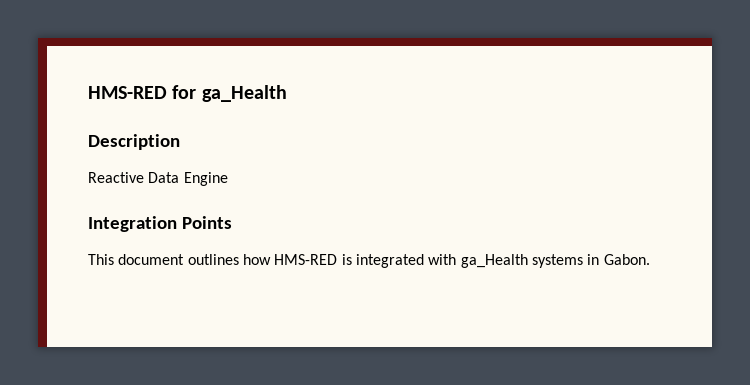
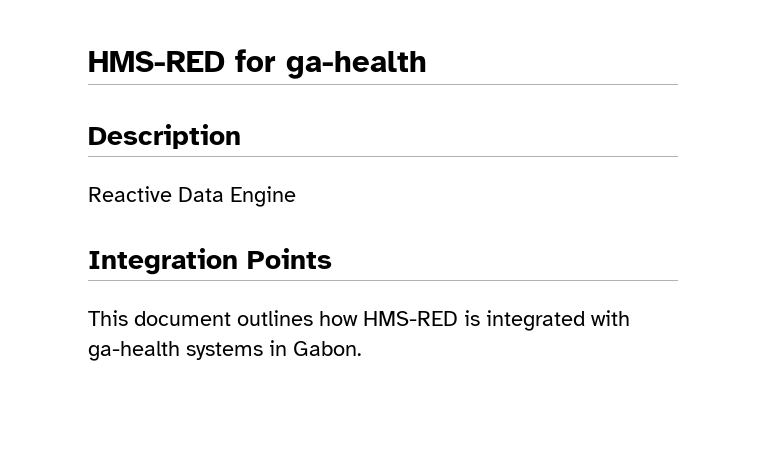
[201,85,287,102] ga_Health -> [286,51,427,79] ga-health
[460,254,528,268] ga_Health -> [88,341,180,361] ga-health

